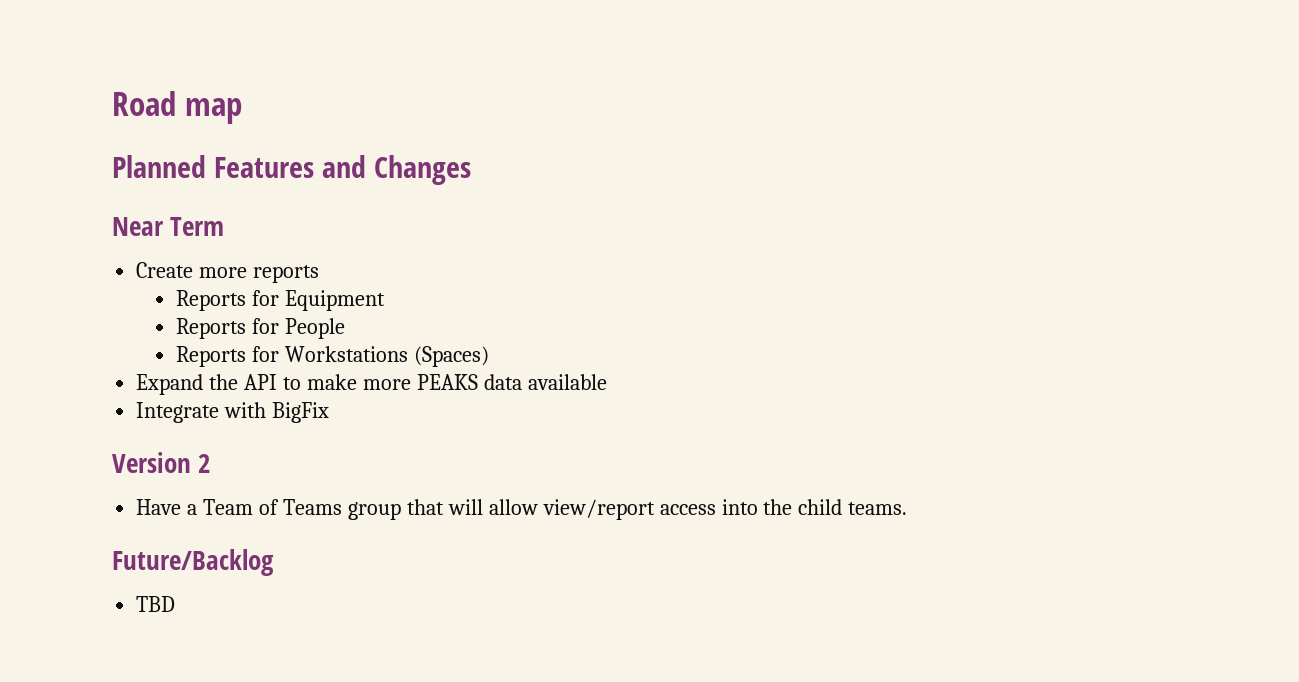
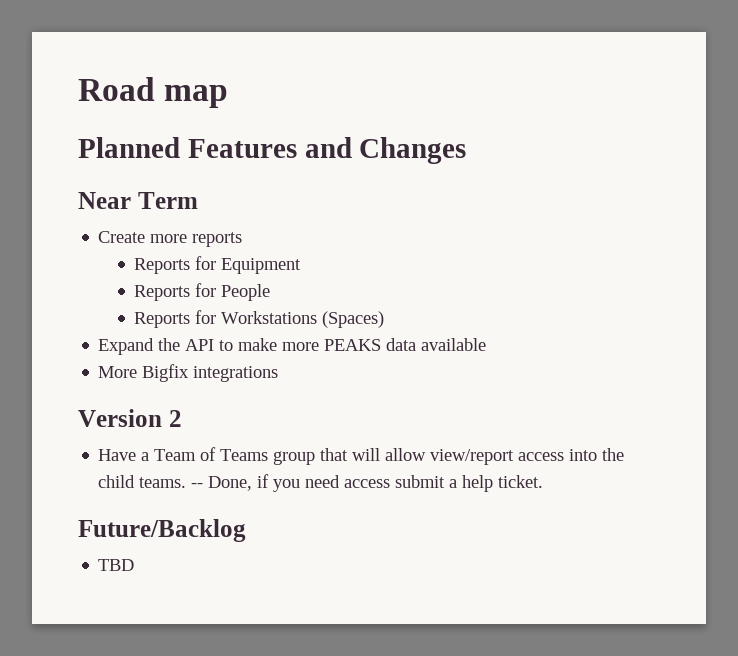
[136,402,330,423] Integrate with BigFix -> [98,364,279,382] More Bigfix integrations
(908, 508) none -> [191,474,544,492] -- Done, if you need access submit a help ticket.

